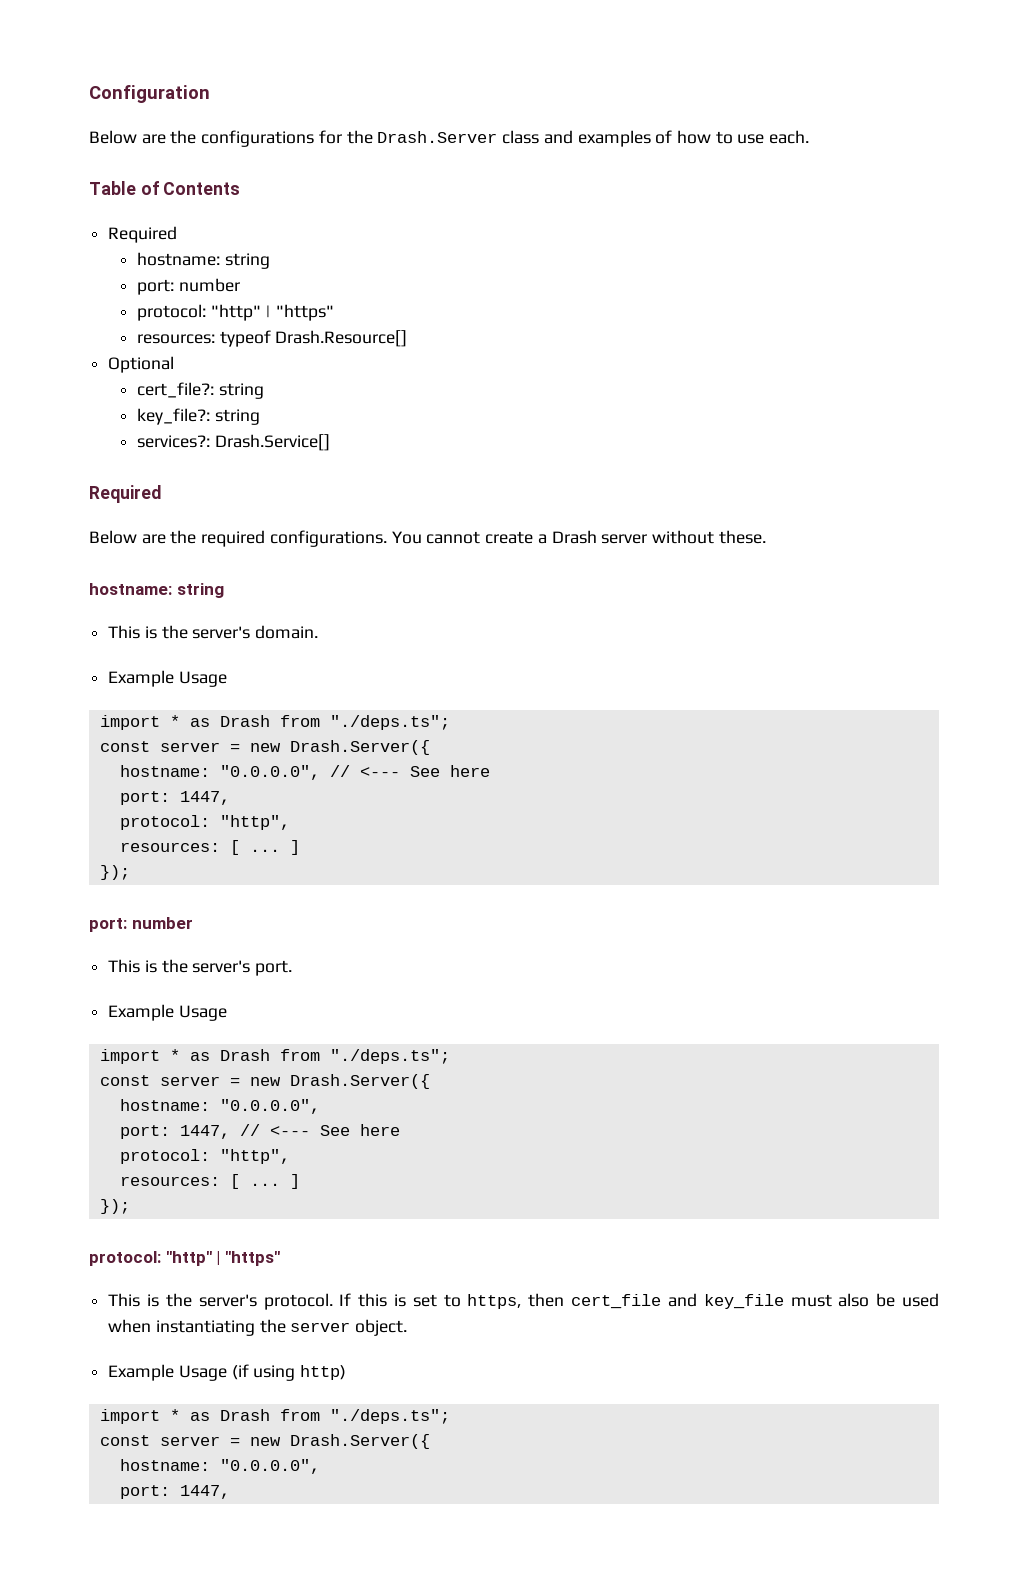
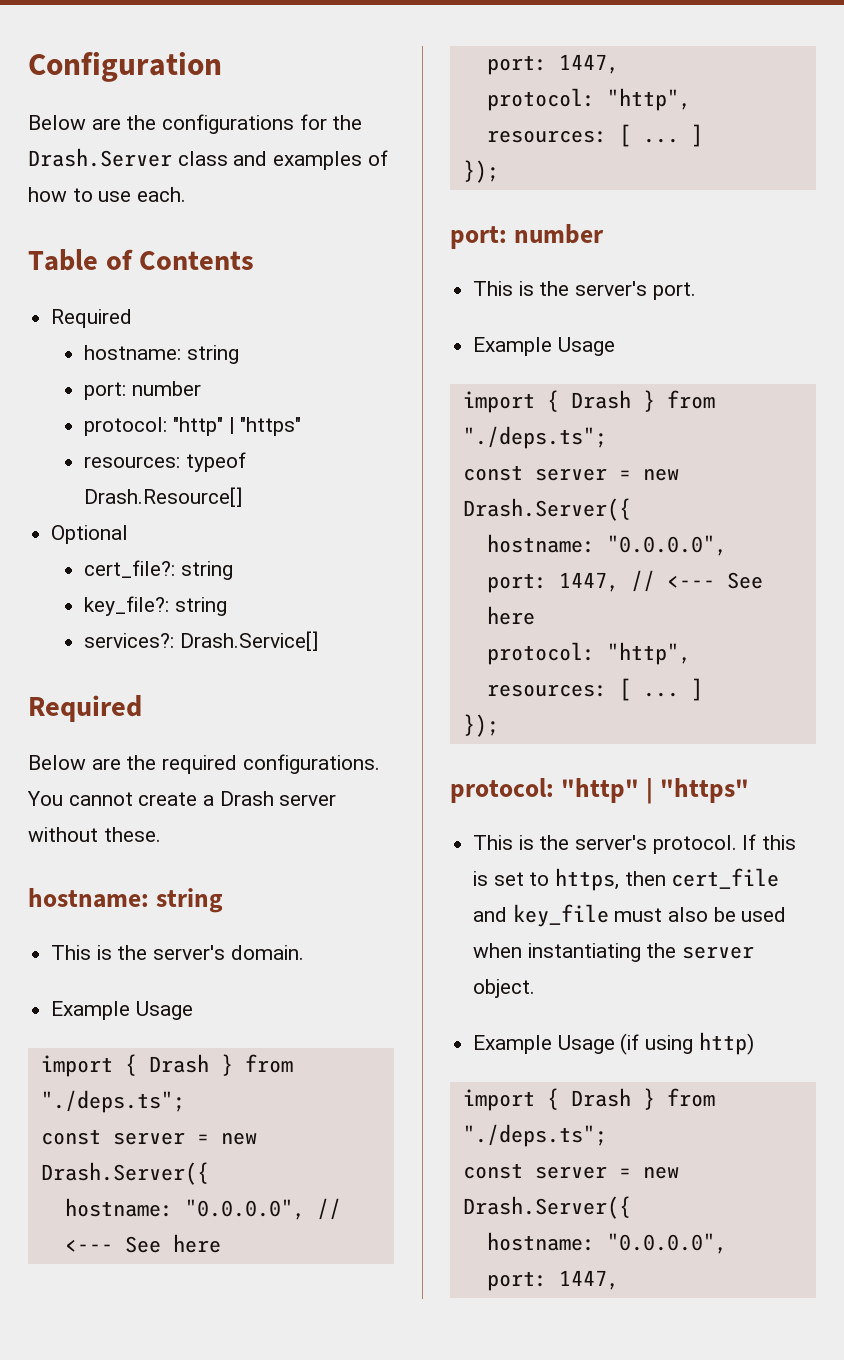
[169,715,270,727] * as Drash -> [124,1054,233,1076] { Drash }
[169,1049,270,1061] * as Drash -> [546,390,655,412] { Drash }
[169,1409,270,1421] * as Drash -> [546,1088,655,1110] { Drash }

